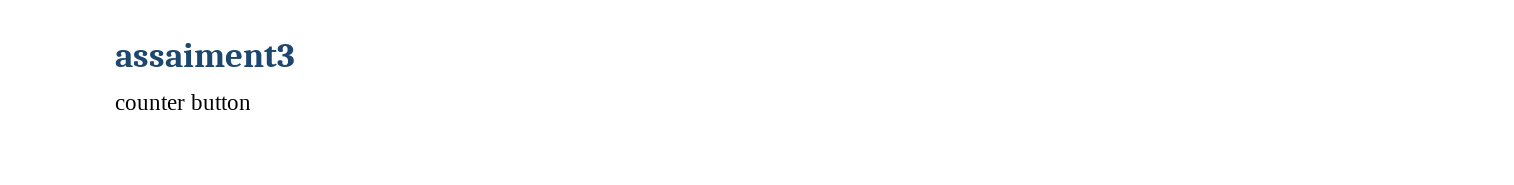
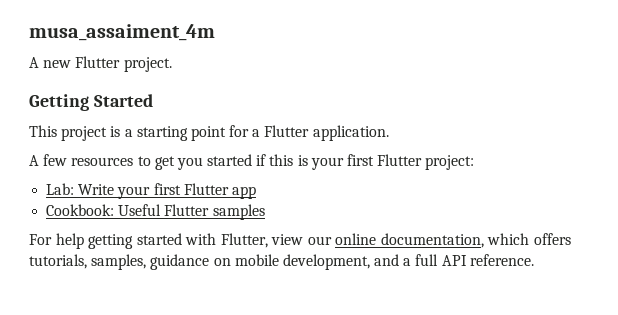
[115,43,295,67] [115,94,252,110] assaiment3 // counter button -> [29,24,215,41] [29,56,172,72] [29,94,153,111] [29,125,389,141] [29,154,475,170] [46,183,256,199] [46,204,265,220] [29,233,571,249] [29,254,534,270] musa_assaiment_4m // A new Flutter project. // Getting Started // This project is a starting point for a Flutter application. // A few resources to get you started if this is your first Flutter project: // Lab: Write your first Flutter app // Cookbook: Useful Flutter samples // For help getting started with Flutter, view our online documentation, which offers tutorials, samples, guidance on mobile development, and a full API reference.

